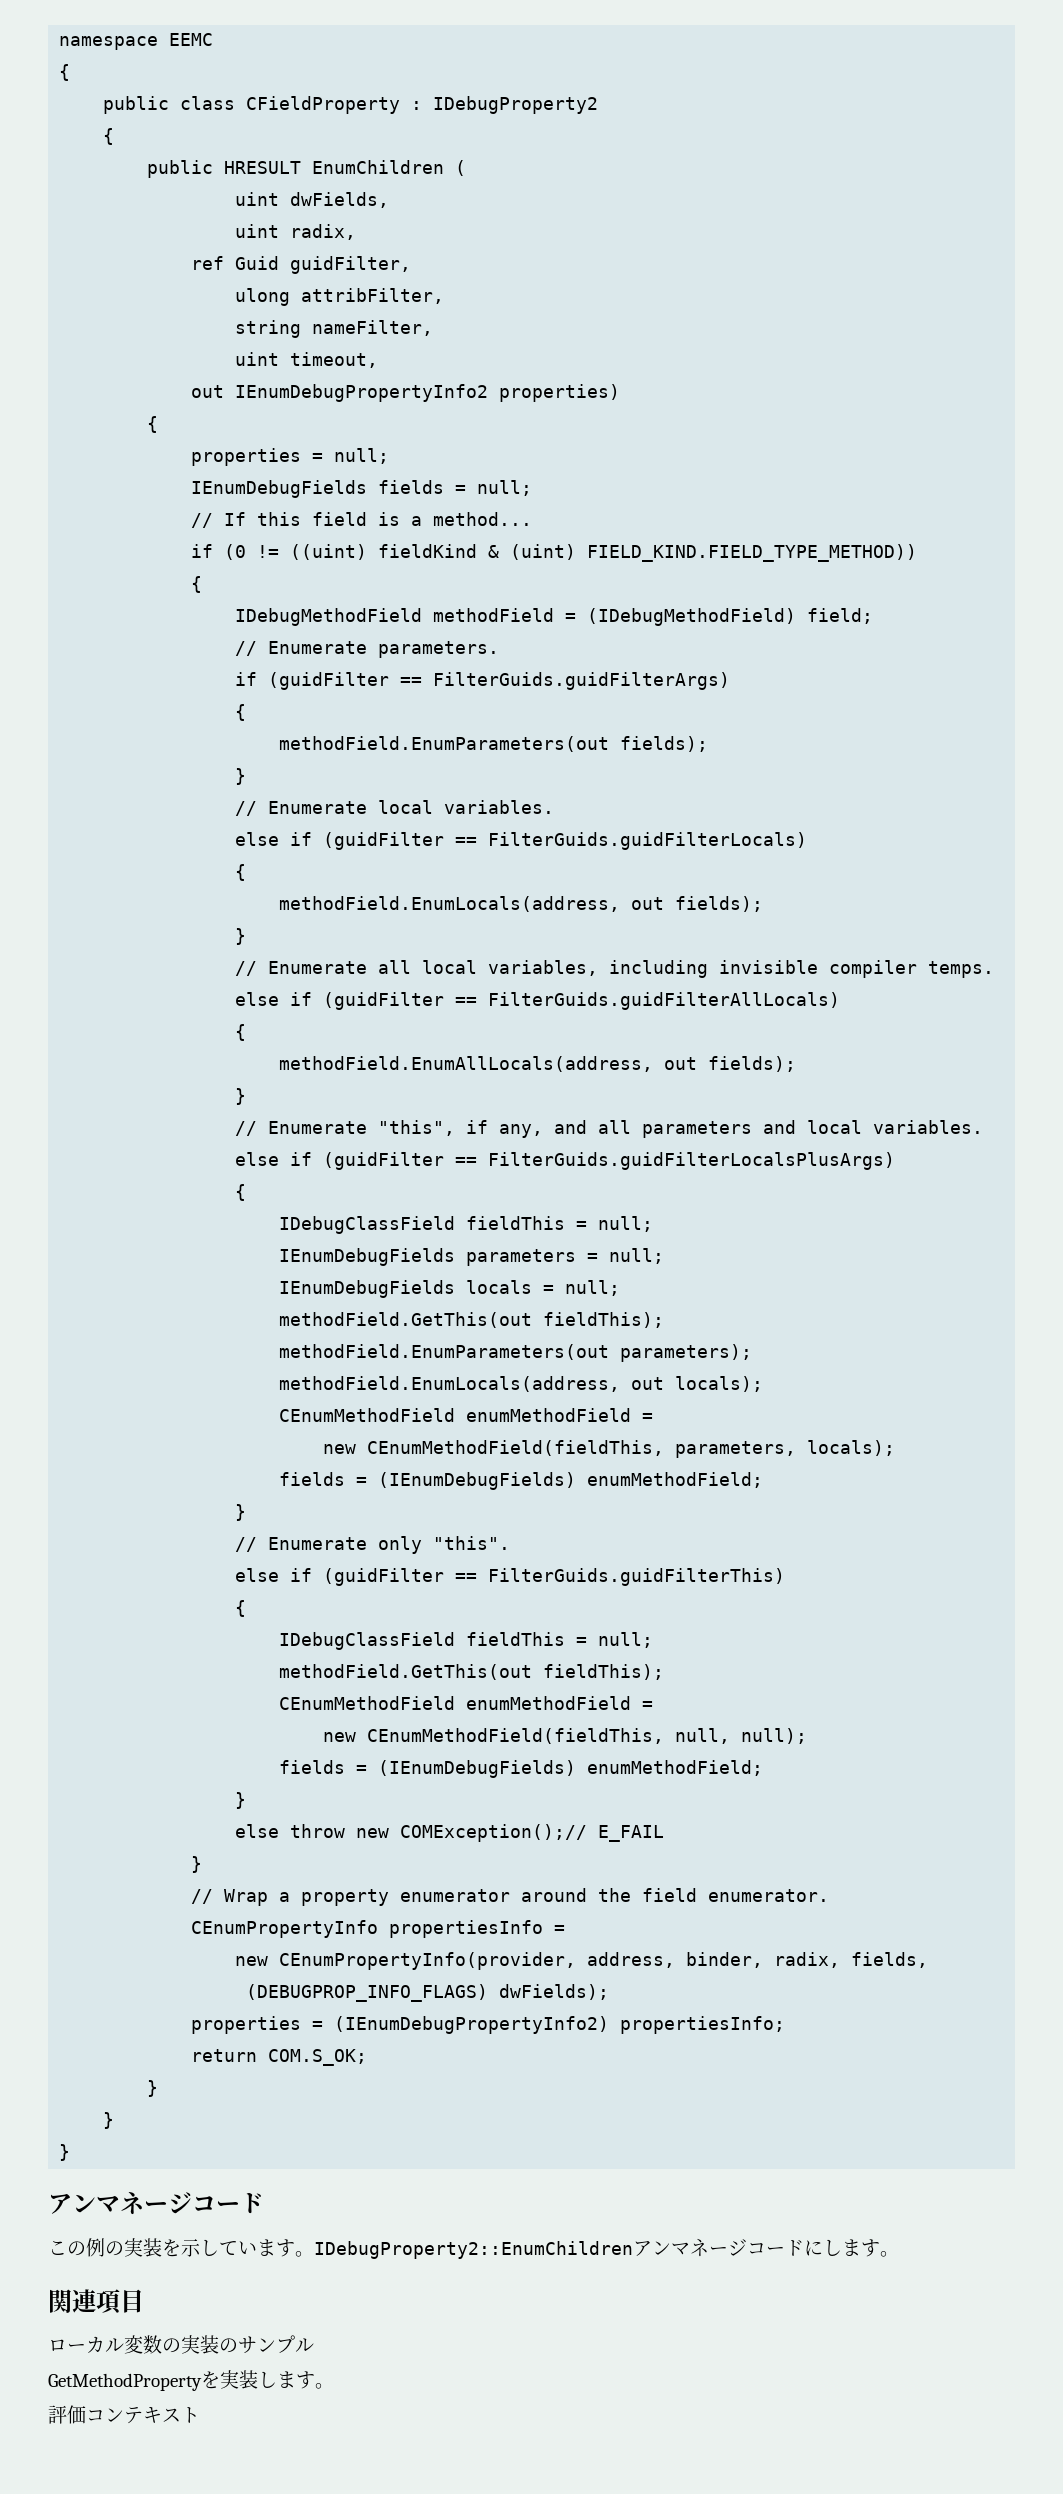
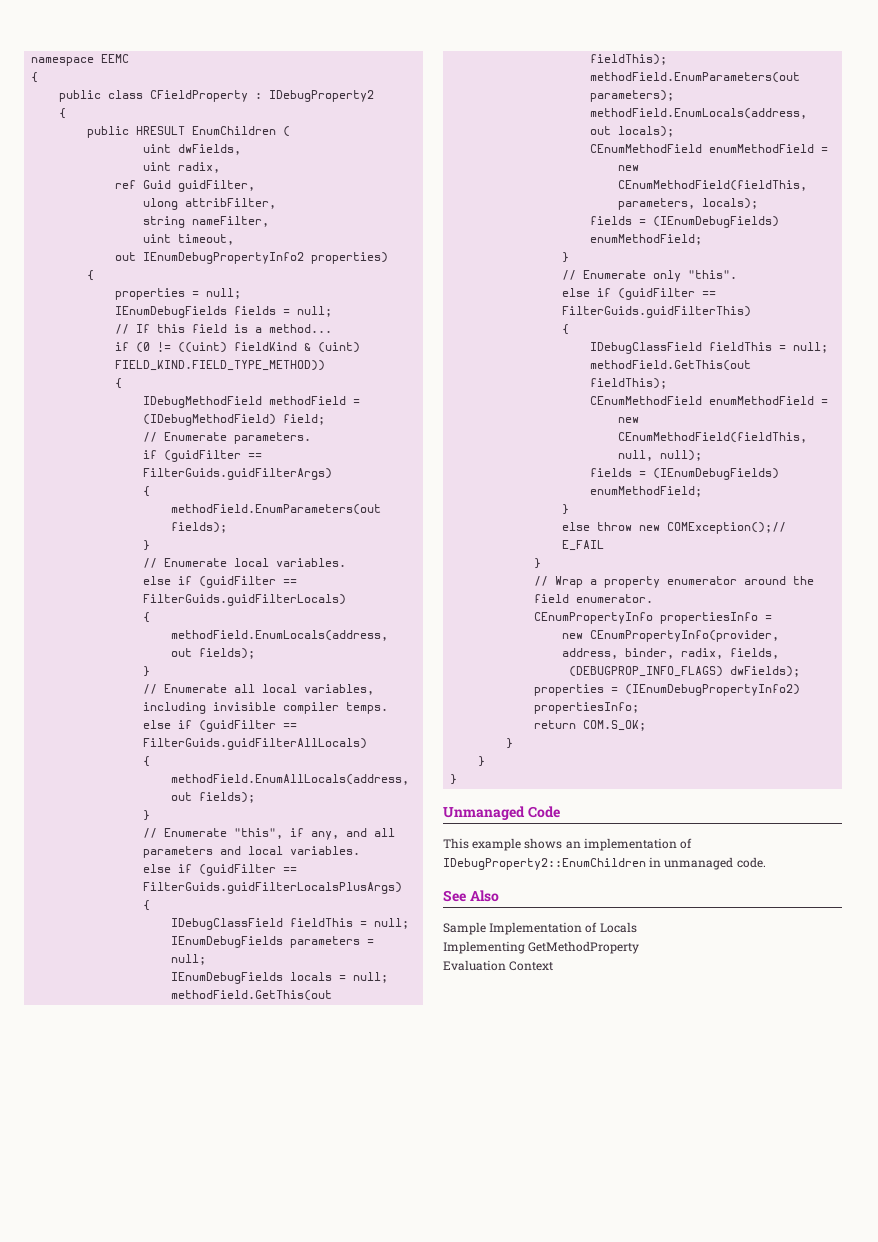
[48,2192,264,2215] [48,2238,899,2259] [48,2289,144,2314] [48,2335,314,2354] [48,2370,334,2391] [48,2405,200,2424] アンマネージコード // この例の実装を示しています。IDebugProperty2::EnumChildrenアンマネージコードにします。 // 関連項目 // ローカル変数の実装のサンプル // GetMethodPropertyを実装します。 // 評価コンテキスト -> [443,806,560,820] [443,838,693,851] [443,857,766,870] [443,890,499,902] [443,922,637,935] [443,941,640,954] [443,960,554,971] Unmanaged Code // This example shows an implementation of IDebugProperty2::EnumChildren in unmanaged code. // See Also // Sample Implementation of Locals // Implementing GetMethodProperty // Evaluation Context

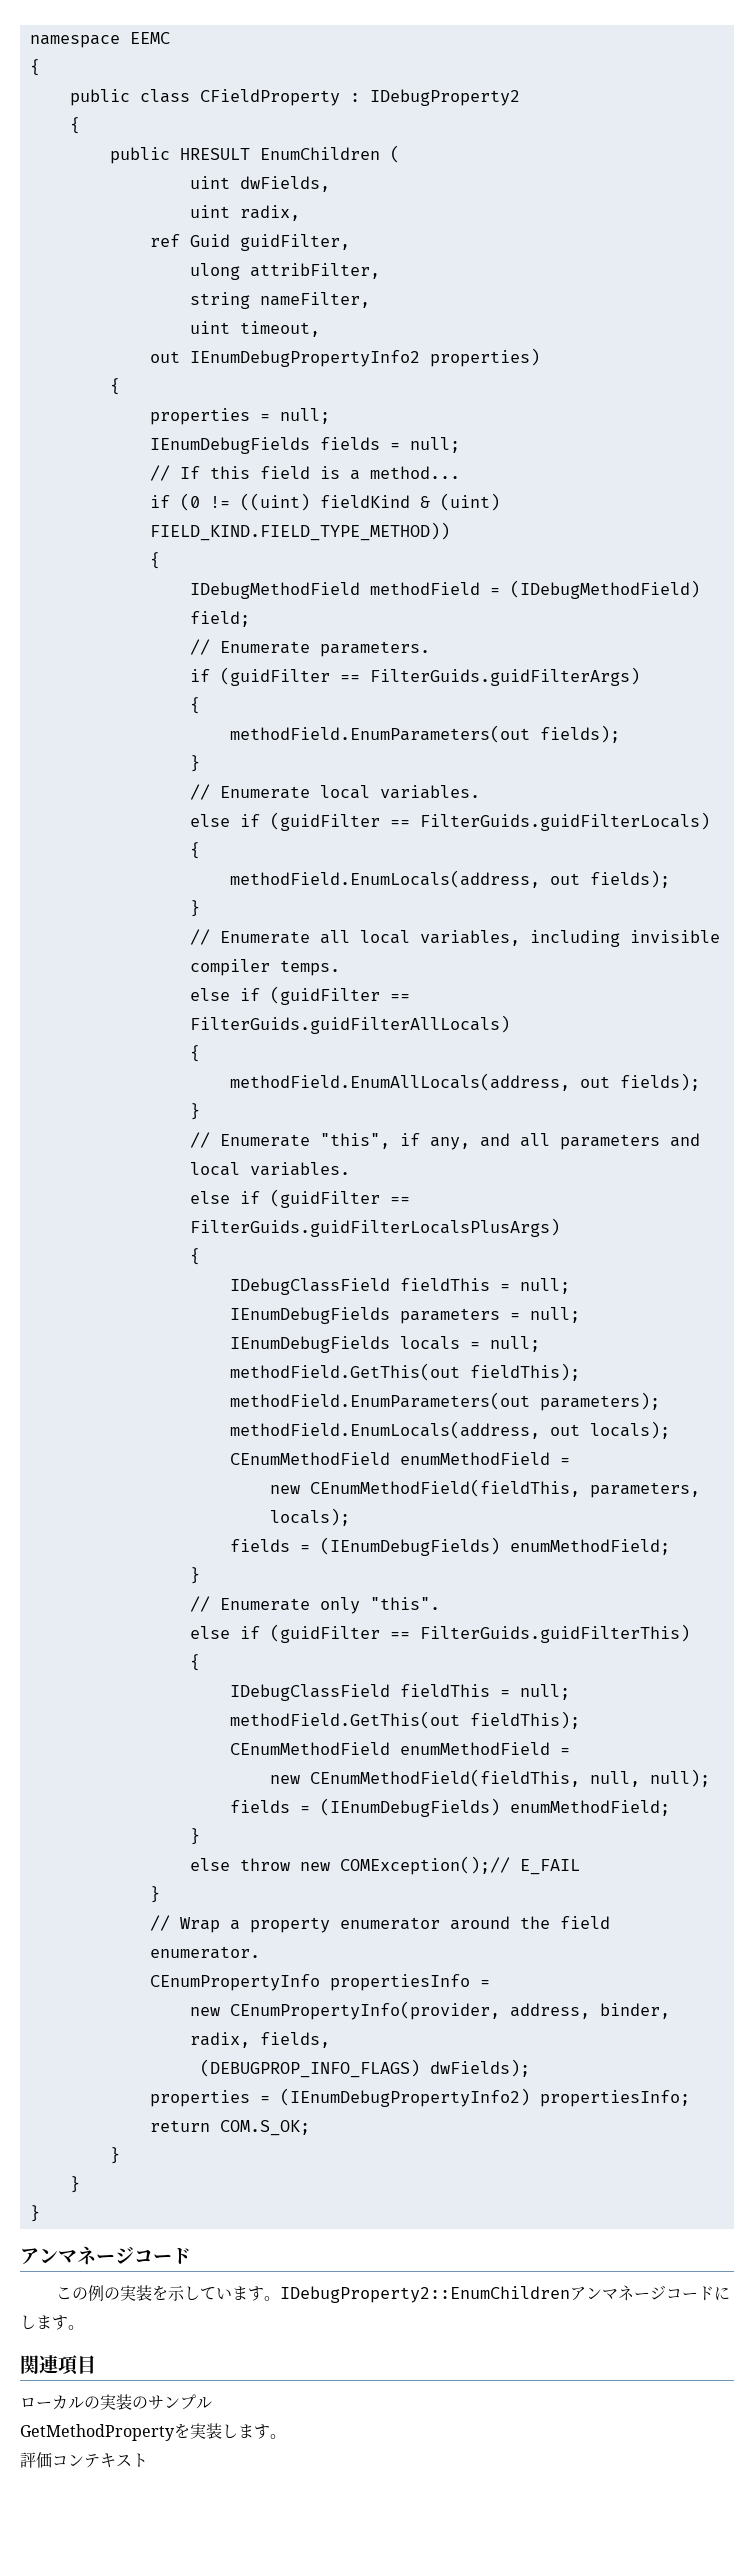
[443,806,560,820] [443,838,693,851] [443,857,766,870] [443,890,499,902] [443,922,637,935] [443,941,640,954] [443,960,554,971] Unmanaged Code // This example shows an implementation of IDebugProperty2::EnumChildren in unmanaged code. // See Also // Sample Implementation of Locals // Implementing GetMethodProperty // Evaluation Context -> [20,2246,191,2265] [56,2285,731,2303] [20,2315,84,2330] [20,2355,96,2375] [20,2394,212,2410] [20,2423,286,2441] [20,2452,148,2468] アンマネージコード // この例の実装を示しています。IDebugProperty2::EnumChildrenアンマネージコードにします。 // 関連項目 // ローカルの実装のサンプル // GetMethodPropertyを実装します。 // 評価コンテキスト

